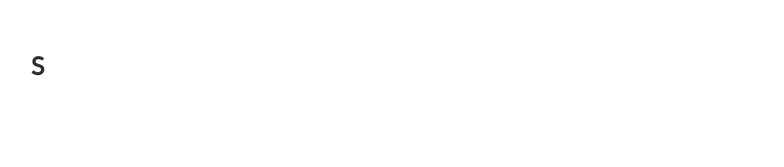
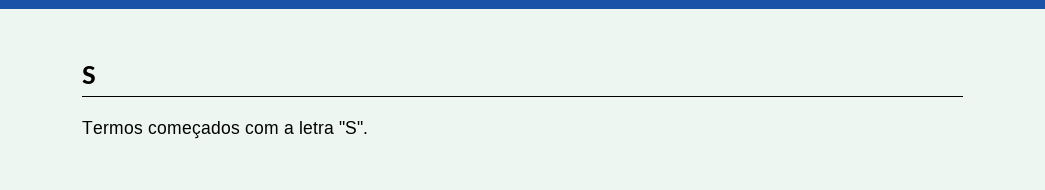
(45, 66) none -> [82,121,368,139] // Termos começados com a letra "S".

